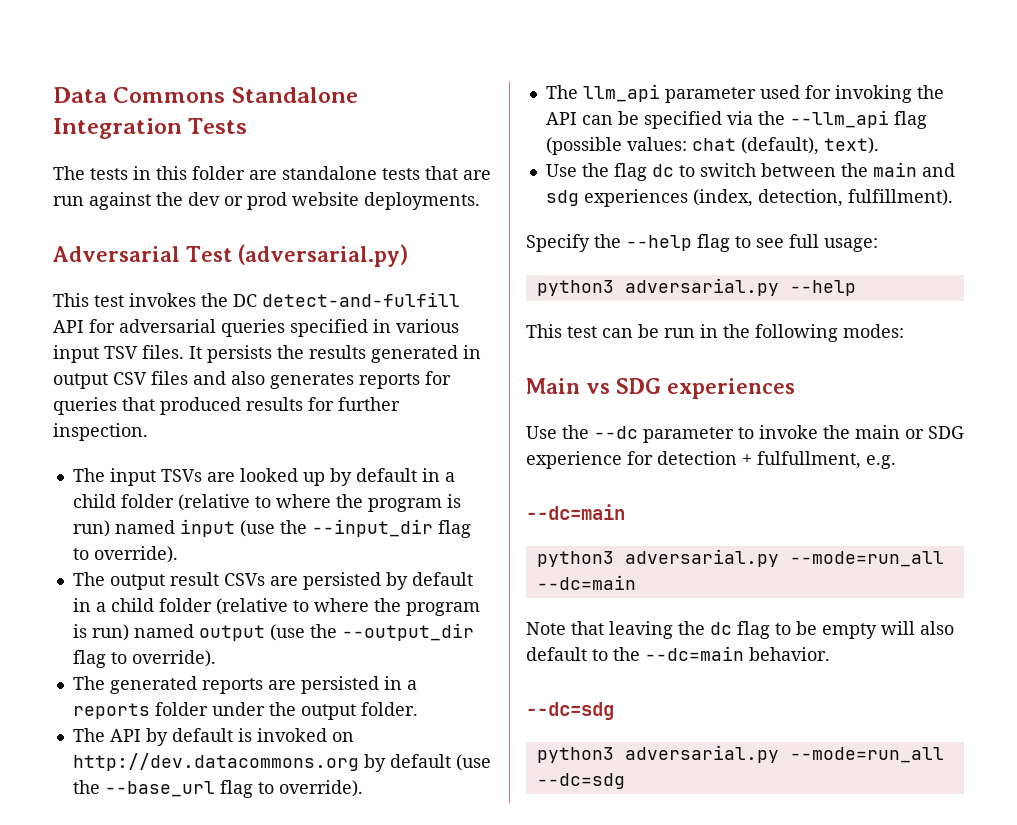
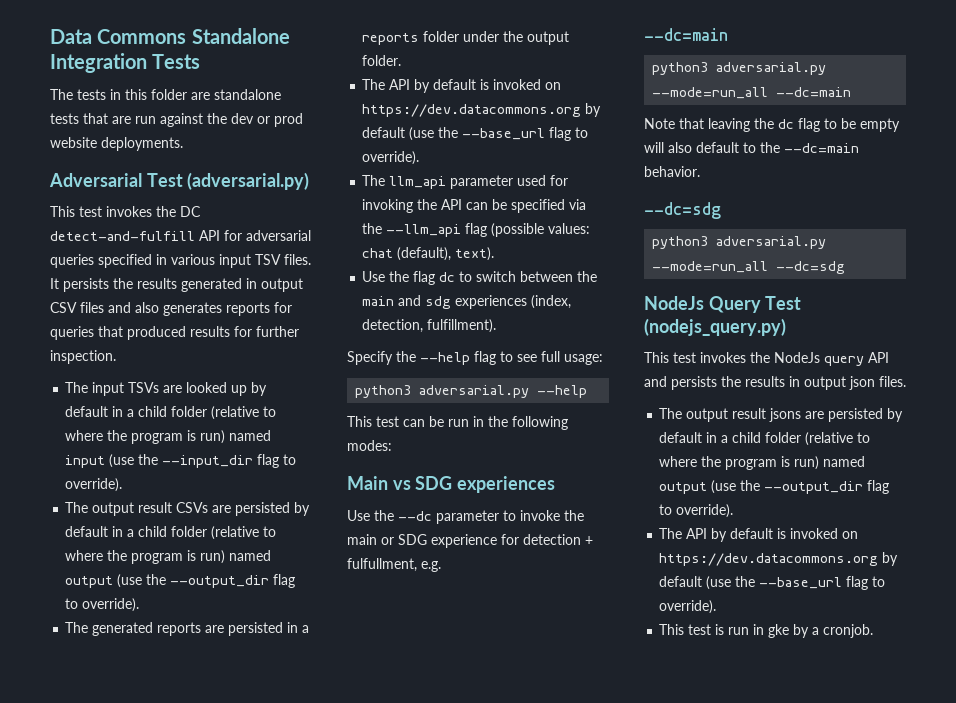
[72,753,359,771] http://dev.datacommons.org -> [362,104,582,117] https://dev.datacommons.org
(625, 781) none -> [644,296,802,313] [644,318,786,336] [644,352,889,366] [644,376,906,390] [659,408,904,422] [659,432,871,446] [659,456,866,470] [659,480,890,494] [659,504,734,518] [659,528,859,542] [659,552,899,566] [659,576,886,590] [659,600,717,614] [659,624,874,638] // NodeJs Query Test (nodejs_query.py) // This test invokes the NodeJs query API and persists the results in output json files. // The output result jsons are persisted by default in a child folder (relative to where the program is run) named output (use the --output_dir flag to override). // The API by default is invoked on https://dev.datacommons.org by default (use the --base_url flag to override). // This test is run in gke by a cronjob.

